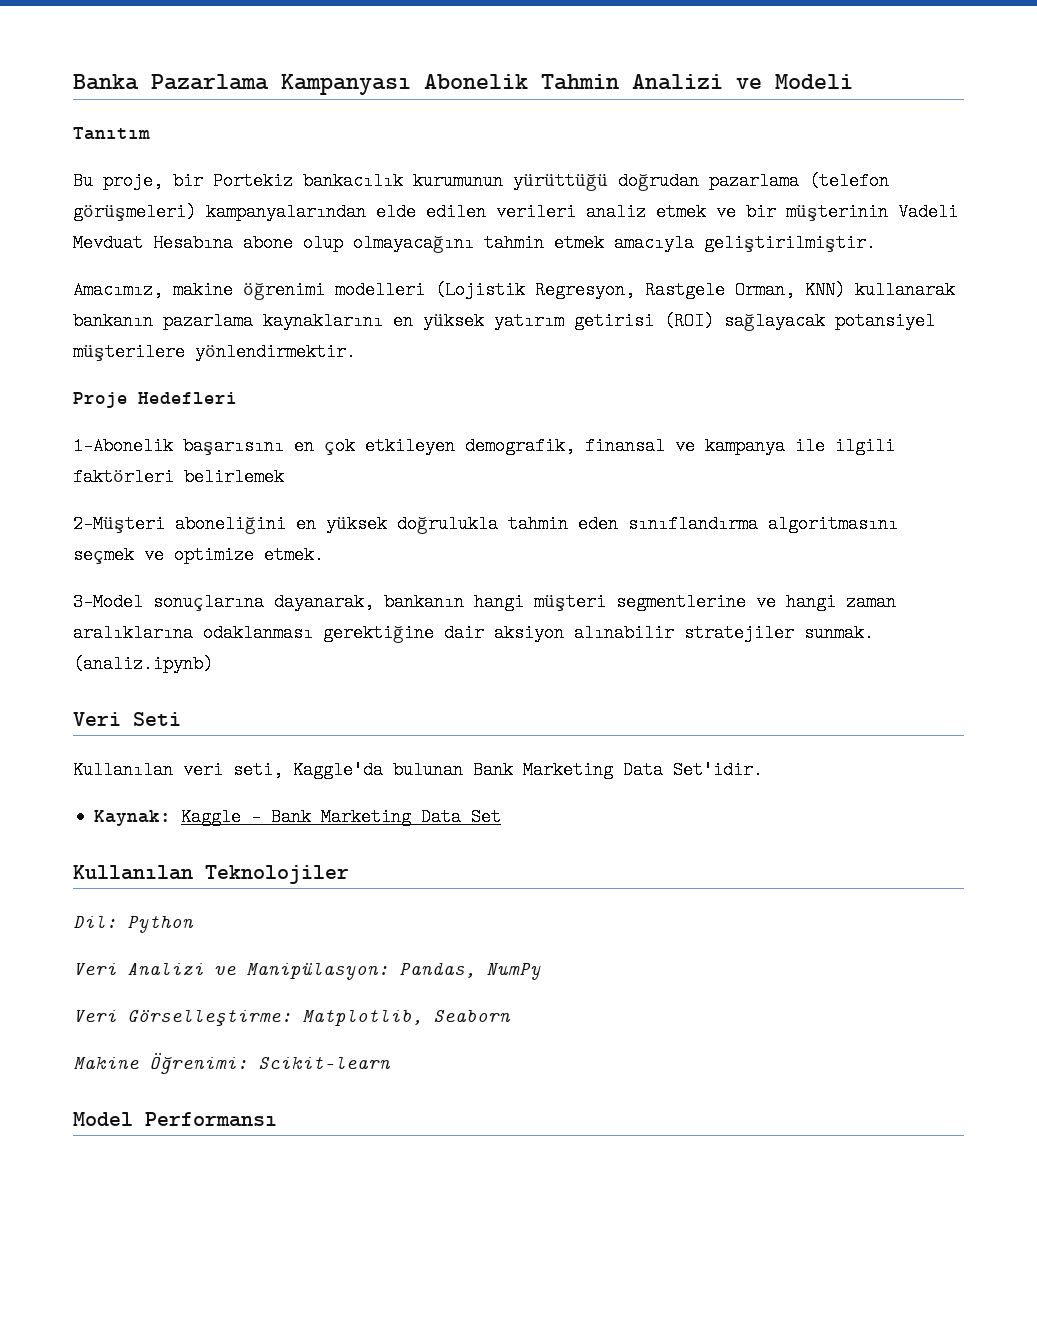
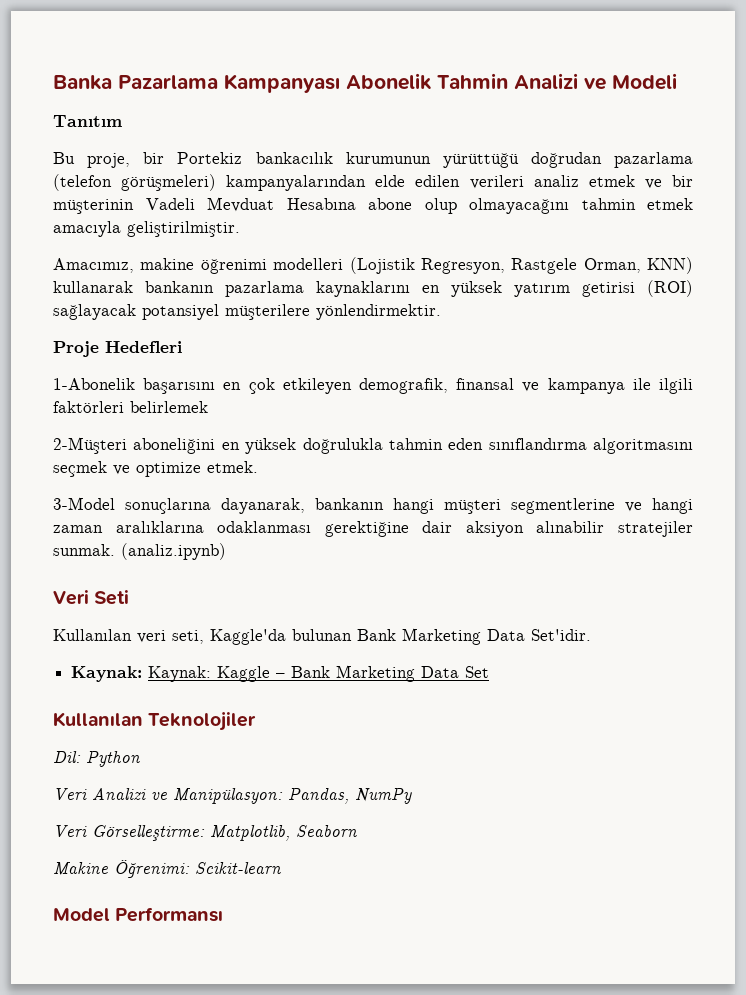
(172, 818) none -> [148,666,212,682] Kaynak:

